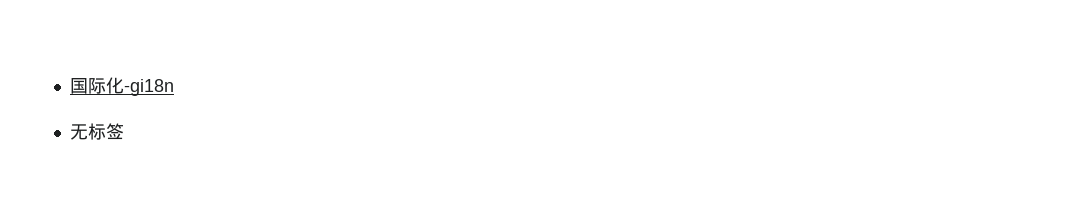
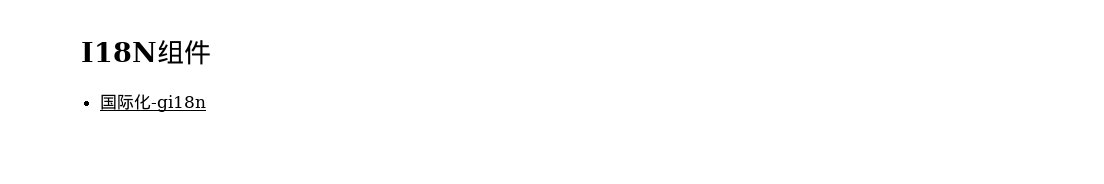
(69, 86) none -> [81,40,211,65] I18N组件 //
[69,123,124,140] // 无标签 -> (206, 103) none

